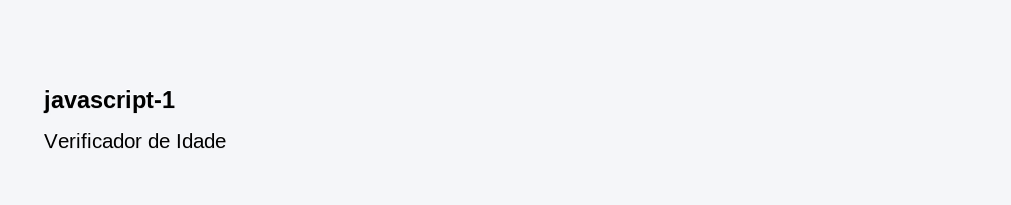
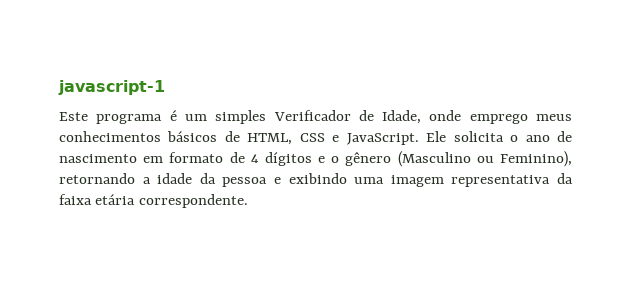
[44,133,227,149] Verificador de Idade -> [59,110,572,124] [59,131,572,145] [59,151,572,167] [59,173,573,187] [59,194,248,208] Este programa é um simples Verificador de Idade, onde emprego meus conhecimentos básicos de HTML, CSS e JavaScript. Ele solicita o ano de nascimento em formato de 4 dígitos e o gênero (Masculino ou Feminino), retornando a idade da pessoa e exibindo uma imagem representativa da faixa etária correspondente.

